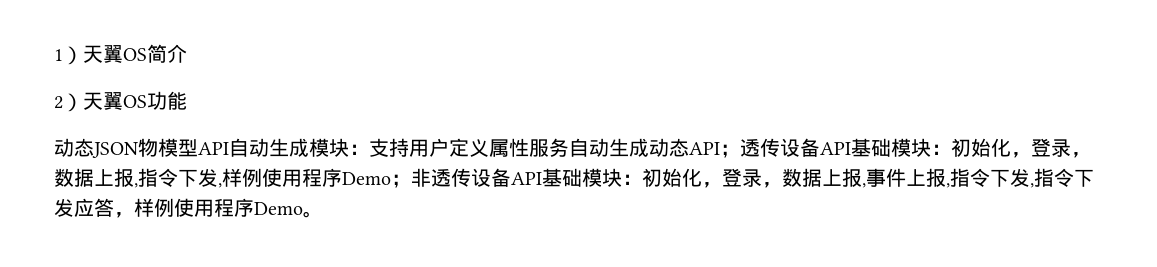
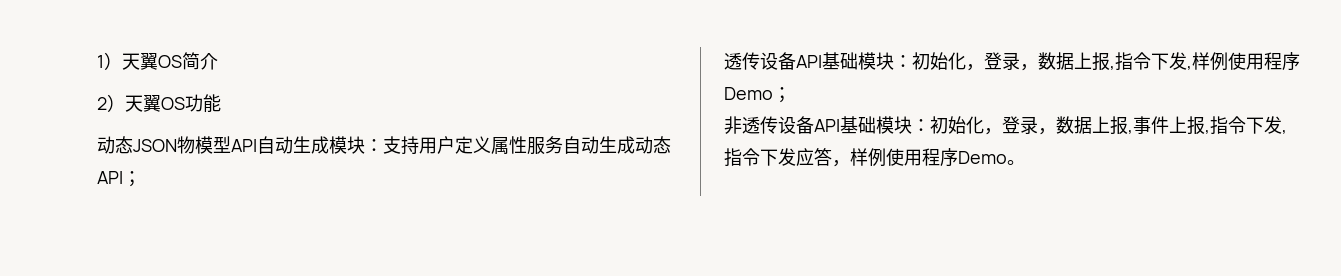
(740, 151) none -> (141, 179) //
(411, 181) none -> (791, 95) //

